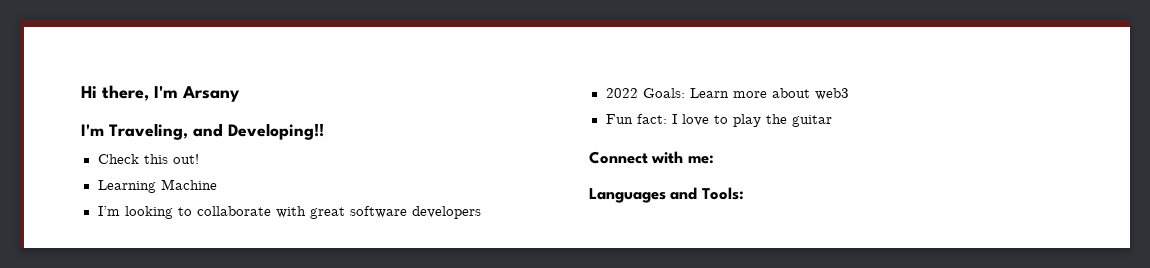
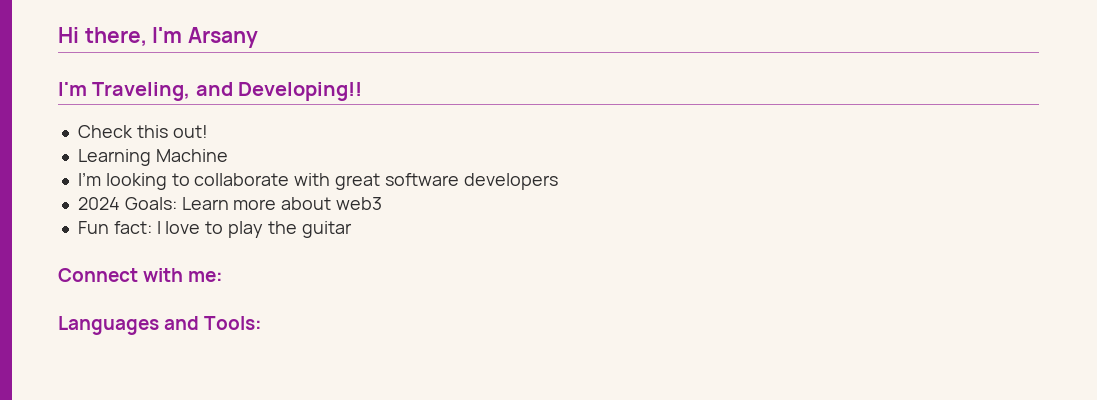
[605,88,638,98] 2022 -> [77,197,120,210] 2024

